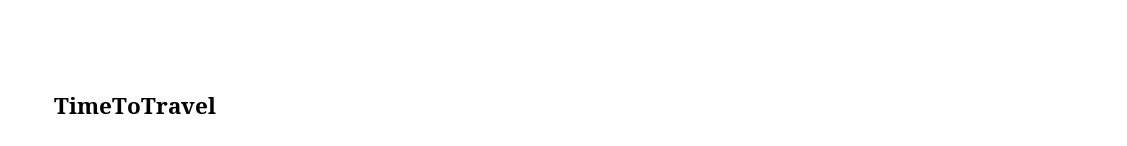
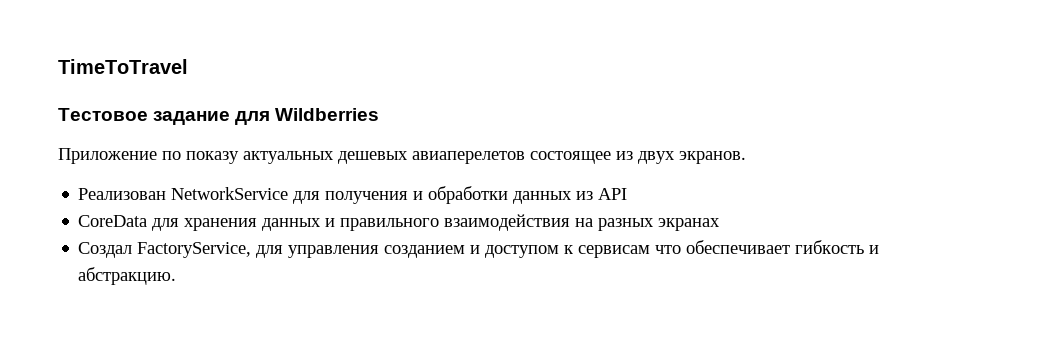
(216, 105) none -> [58,108,380,125] [58,148,746,164] [78,186,628,204] [78,214,721,231] [78,240,880,258] [78,267,177,285] // Тестовое задание для Wildberries // Приложение по показу актуальных дешевых авиаперелетов состоящее из двух экранов. // Реализован NetworkService для получения и обработки данных из API // CoreData для хранения данных и правильного взаимодействия на разных экранах // Создал FactoryService, для управления созданием и доступом к сервисам что обеспечивает гибкость и абстракцию.

